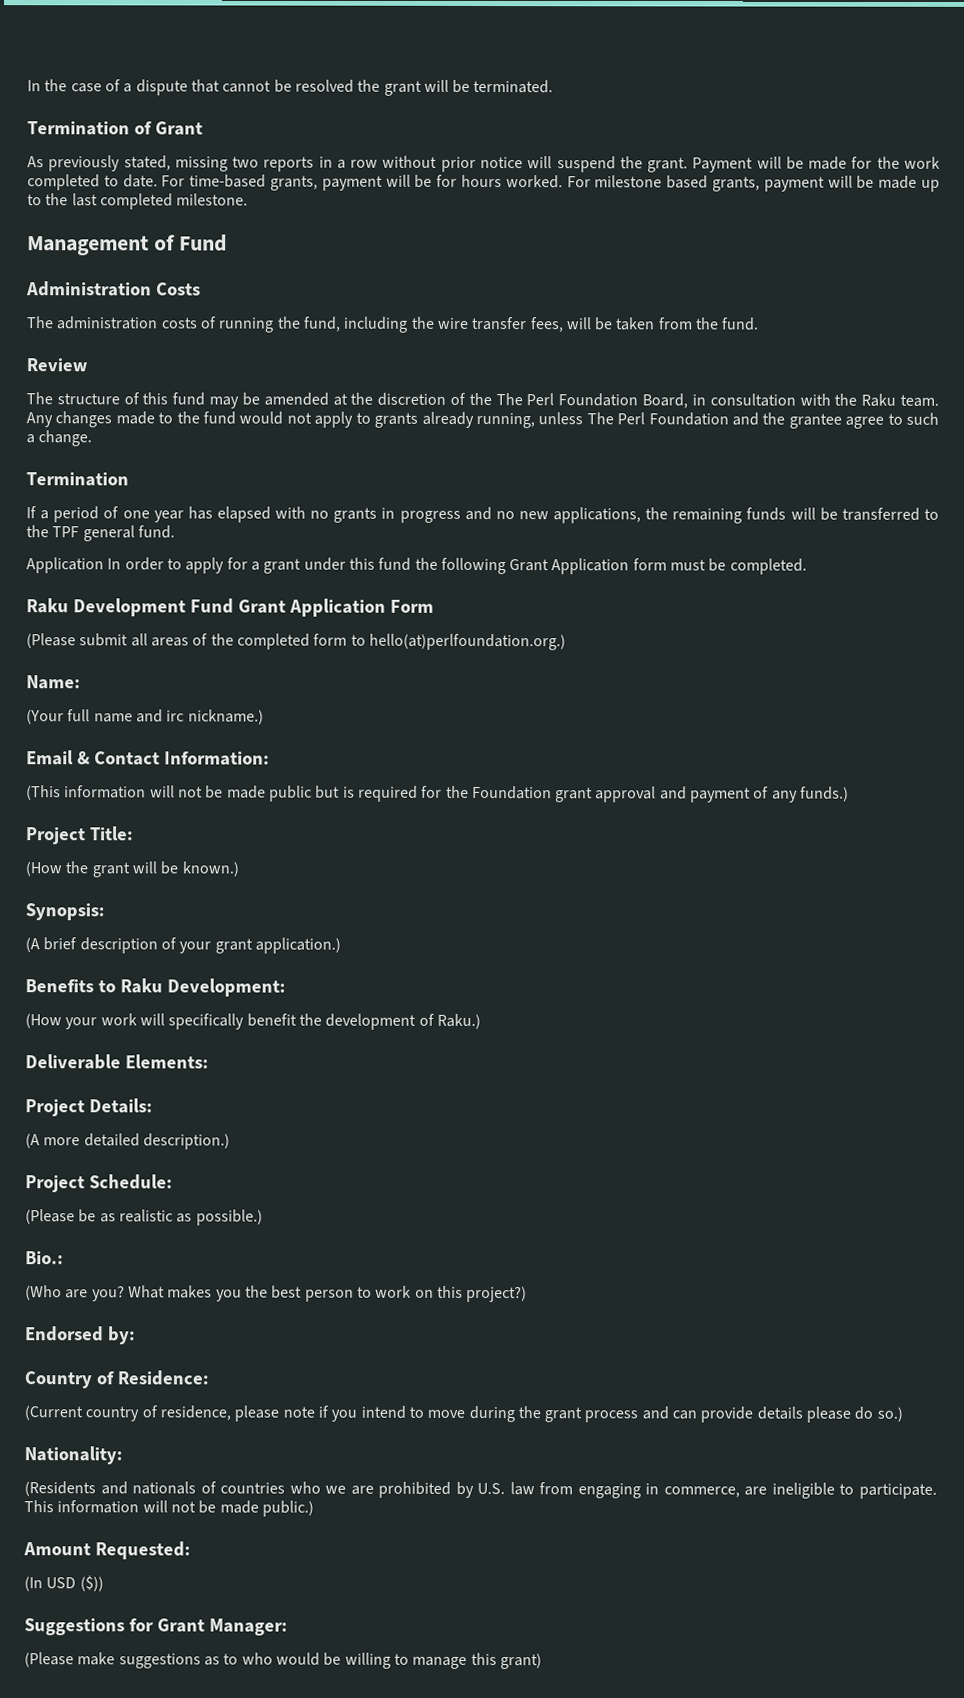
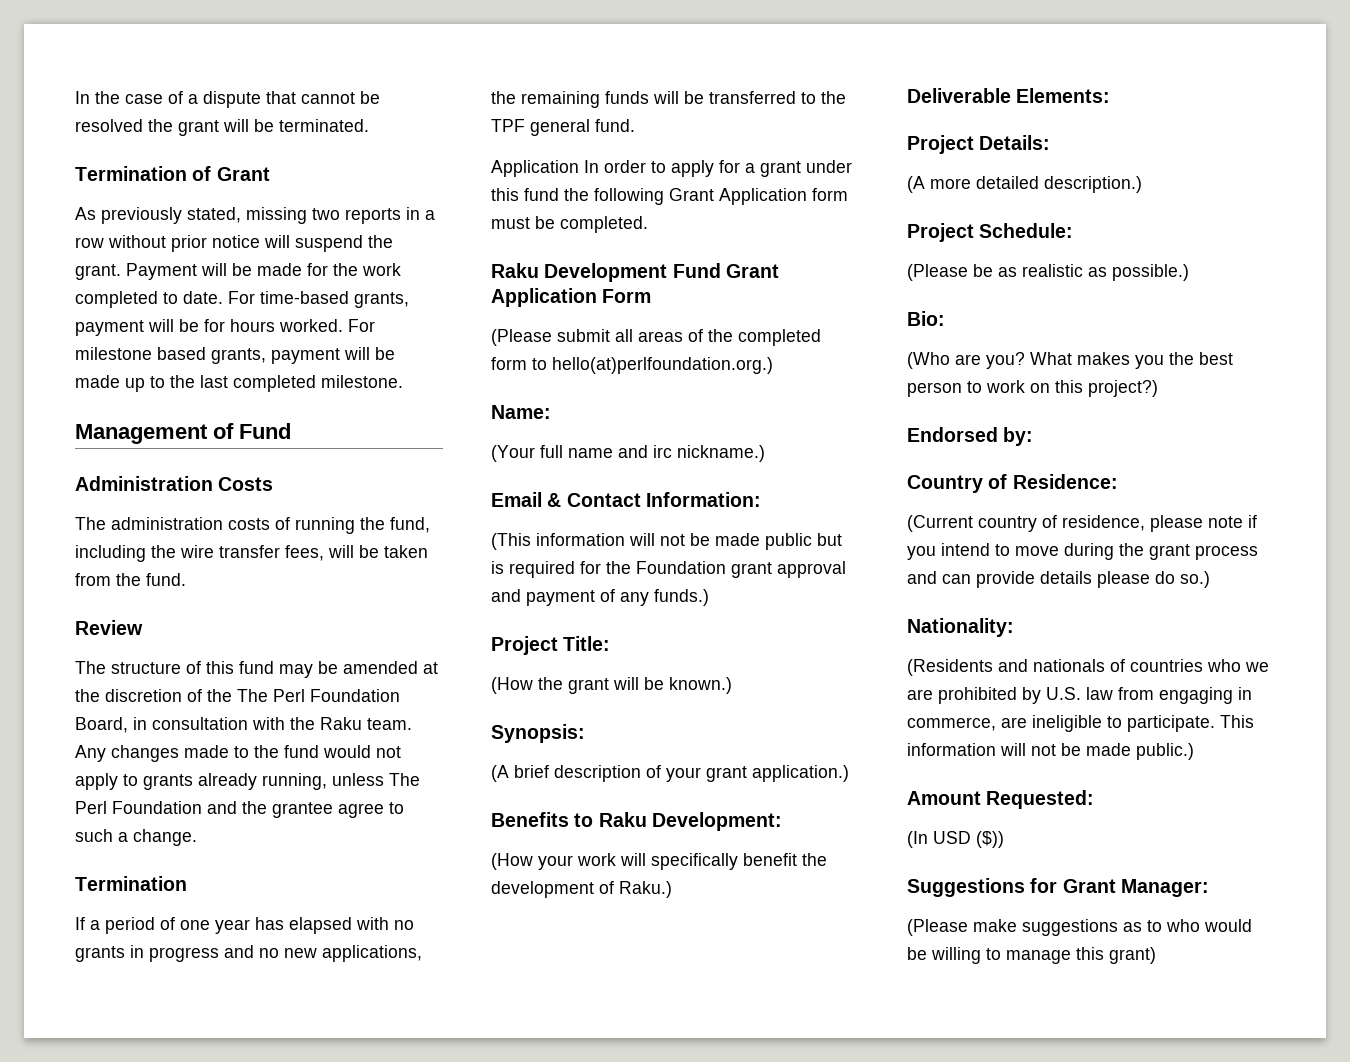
[25,1251,64,1265] Bio.: -> [907,311,945,326] Bio:

